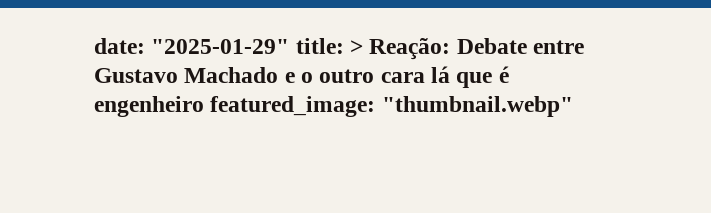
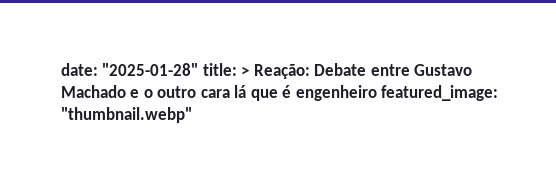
[151,39,290,54] "2025-01-29" -> [102,63,199,76] "2025-01-28"

